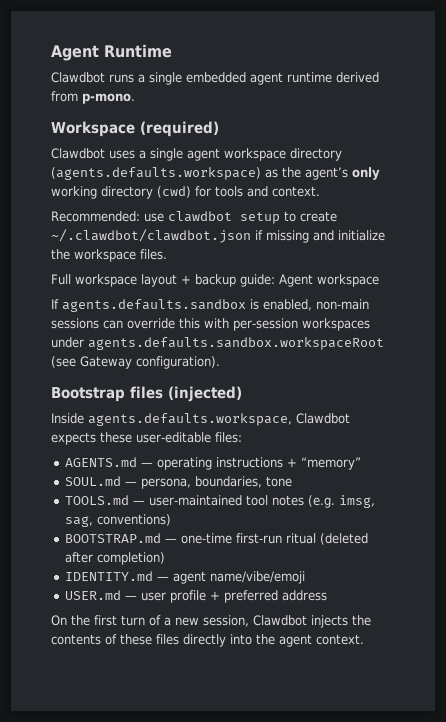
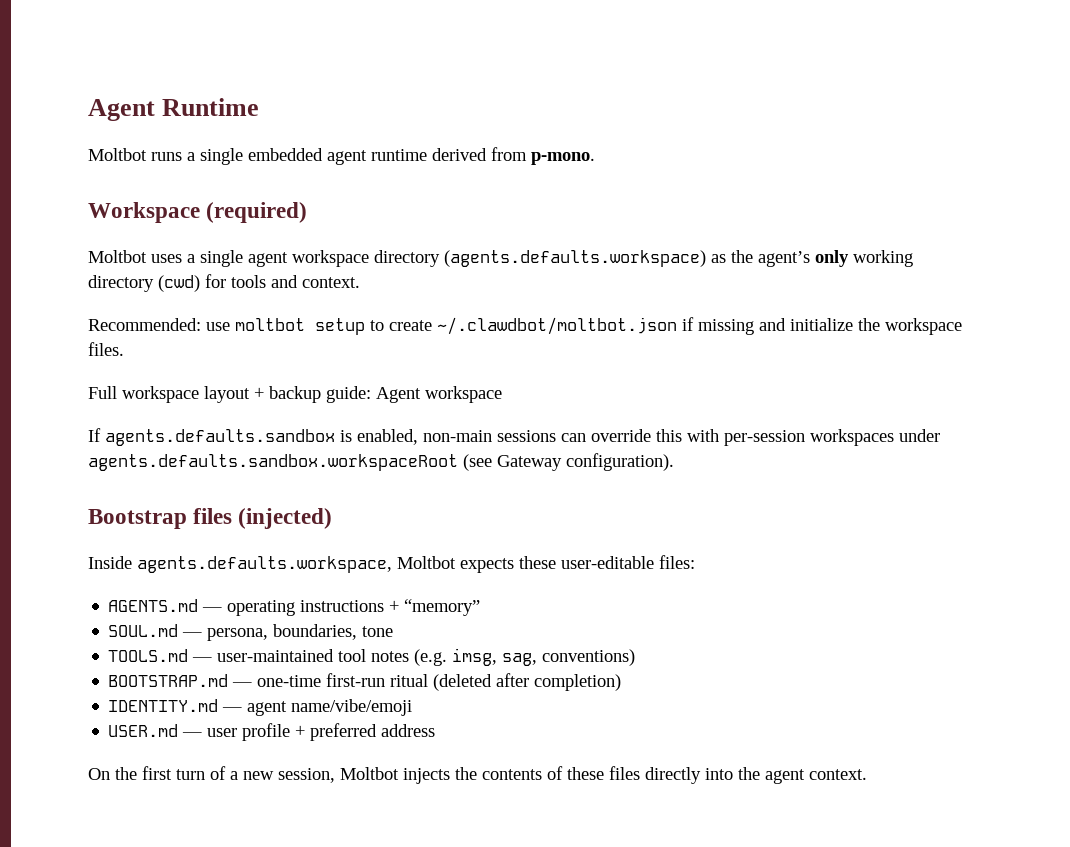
[51,72,105,83] Clawdbot -> [88,148,147,161] Moltbot
[51,148,105,159] Clawdbot -> [88,250,147,263] Moltbot
[168,211,232,222] clawdbot -> [235,318,305,331] moltbot
[51,229,251,243] ~/.clawdbot/clawdbot.json -> [437,317,677,335] ~/.clawdbot/moltbot.json
[296,413,350,424] Clawdbot -> [397,556,456,569] Moltbot
[253,615,307,626] Clawdbot -> [340,767,399,780] Moltbot

